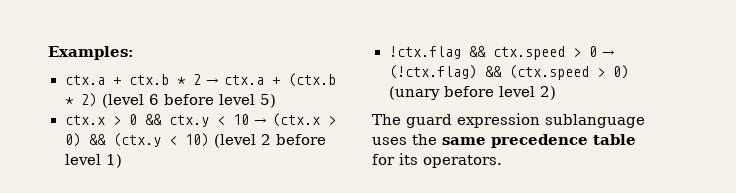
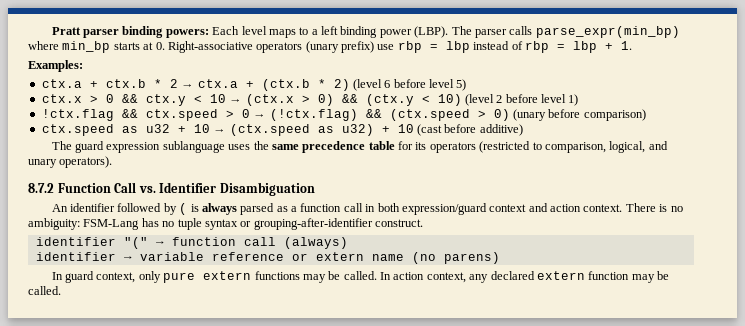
(48, 53) none -> [51,26,680,38] [28,41,632,53] Pratt parser binding powers: Each level maps to a left binding power (LBP). The parser calls parse_expr(min_bp) where min_bp starts at 0. Right-associative operators (unary prefix) use rbp = lbp instead of rbp = lbp + 1. //
[498,86,556,100] level 2) -> [583,109,646,121] [41,124,523,136] comparison) // ctx.speed as u32 + 10 → (ctx.speed as u32) + 10 (cast before additive)
[423,155,502,168] operators. -> [429,141,668,153] [28,156,113,168] [28,182,315,196] [51,203,683,215] [28,218,423,230] [35,237,348,249] [35,252,500,264] [51,271,670,283] [28,286,61,295] operators (restricted to comparison, logical, and unary operators). // 8.7.2 Function Call vs. Identifier Disambiguation // An identifier followed by ( is always parsed as a function call in both expression/guard context and action context. There is no ambiguity: FSM-Lang has no tuple syntax or grouping-after-identifier construct. // identifier "(" → function call (always) // identifier → variable reference or extern name (no parens) // In guard context, only pure extern functions may be called. In action context, any declared extern function may be called.

